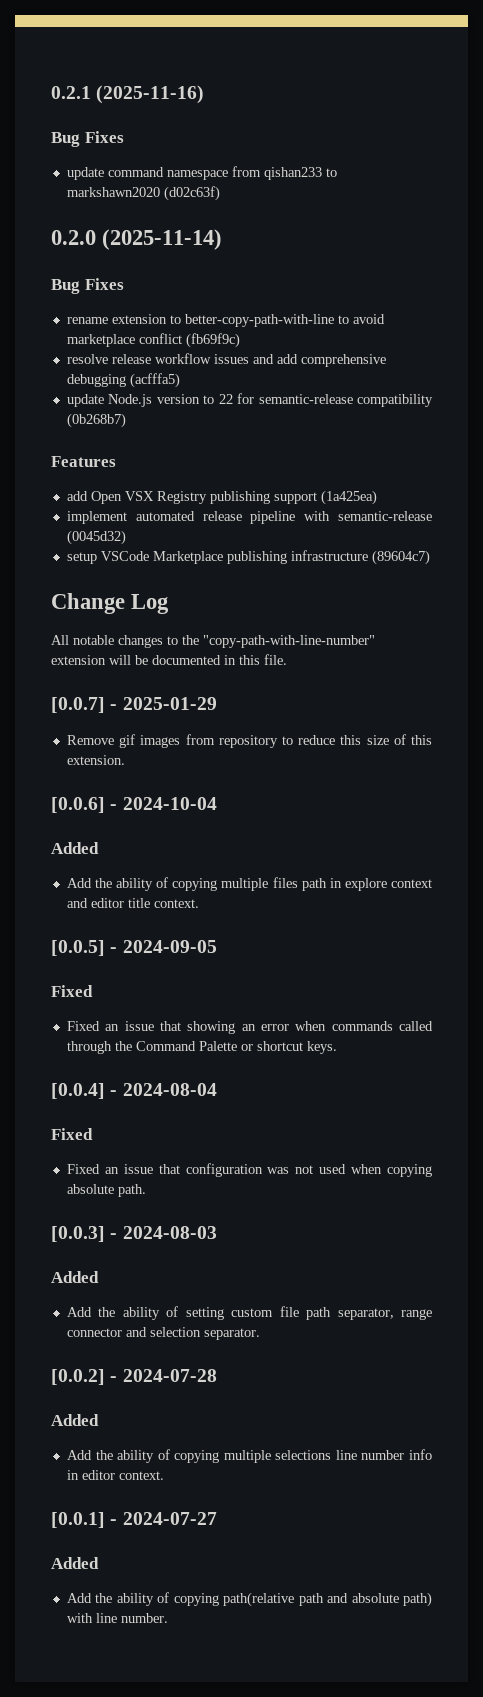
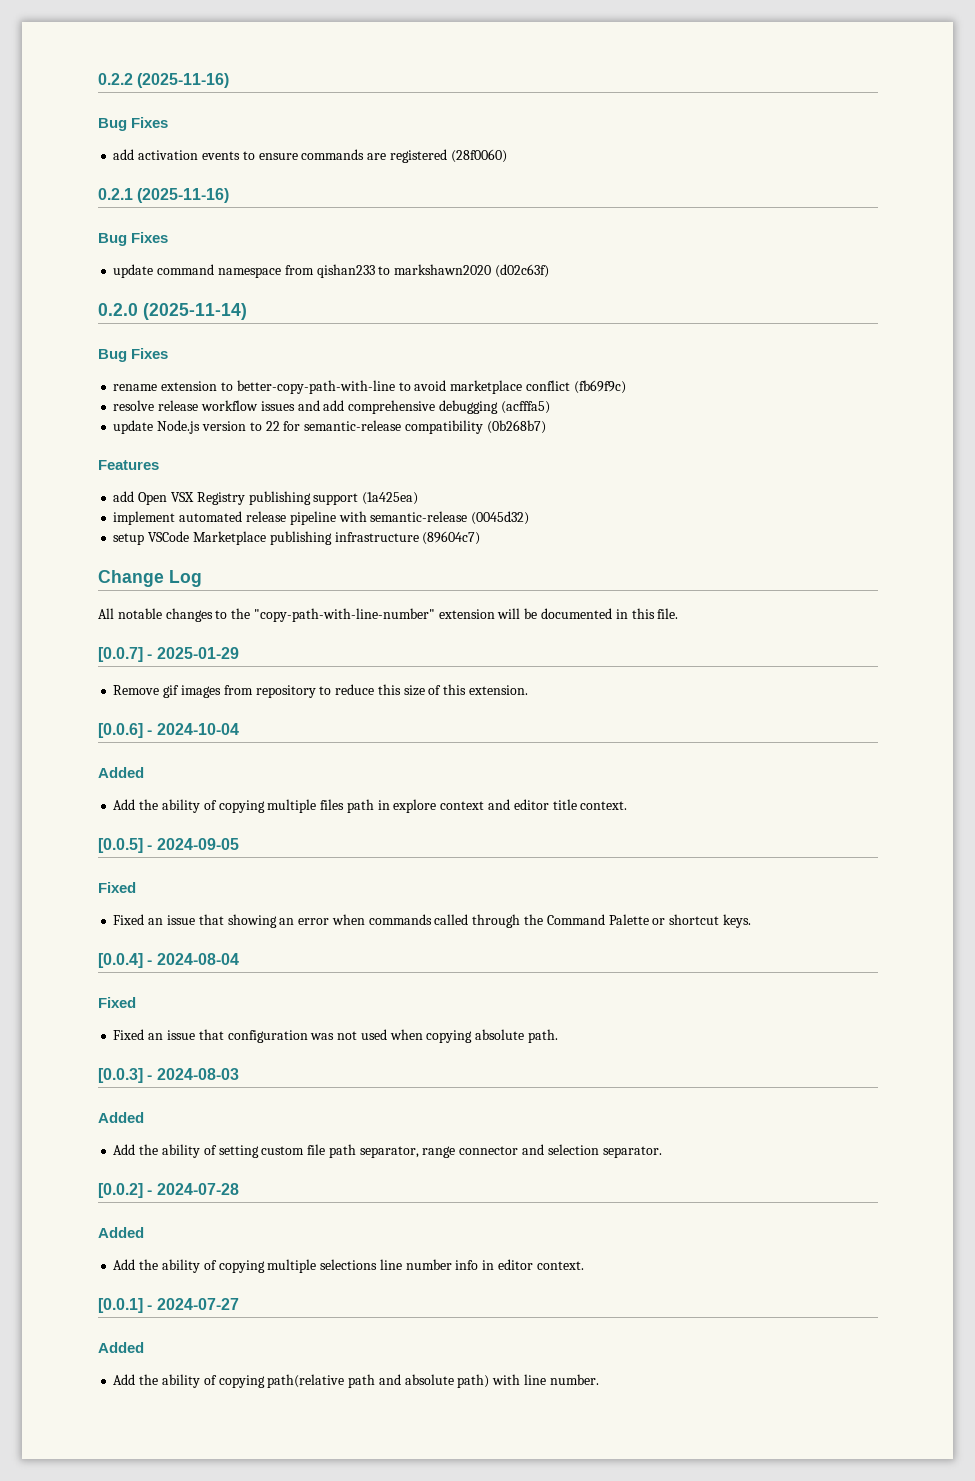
(51, 92) none -> [98,73,230,88] [98,117,169,131] [113,149,507,163] 0.2.2 (2025-11-16) // Bug Fixes // add activation events to ensure commands are registered (28f0060) //

